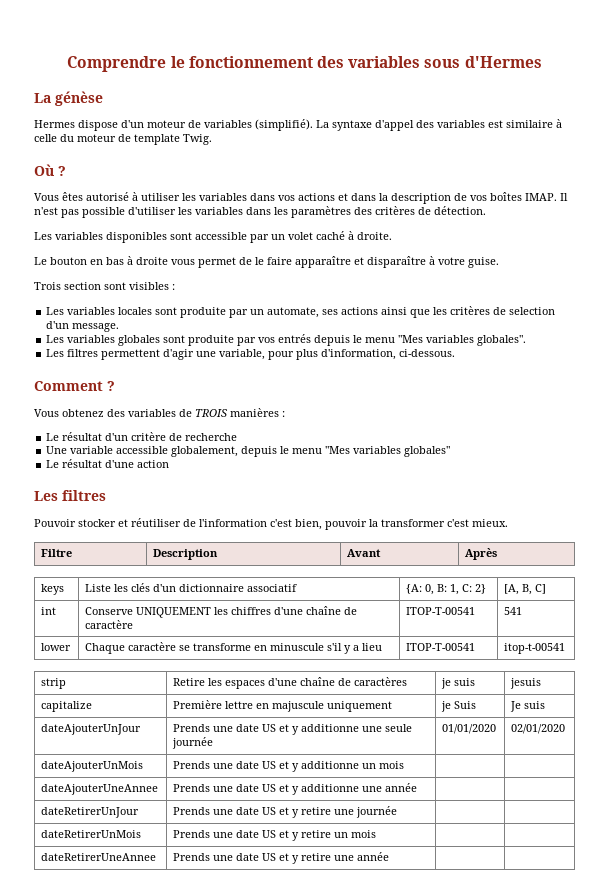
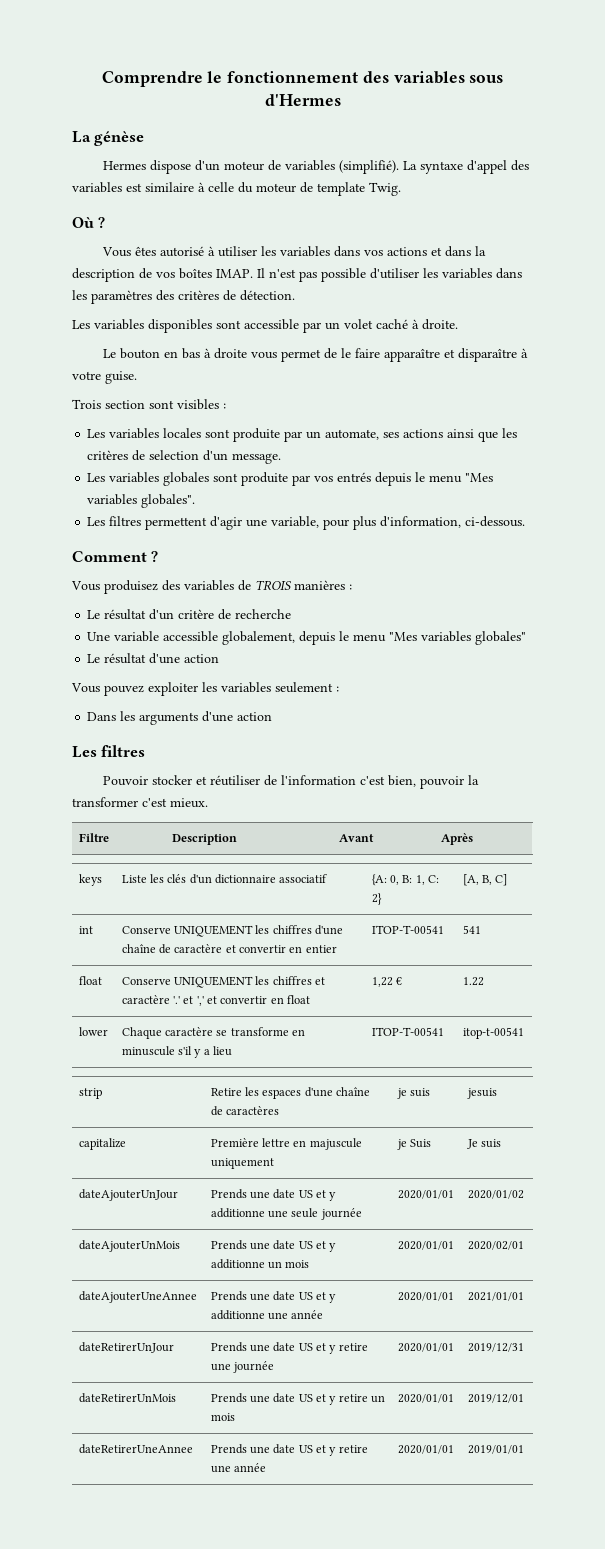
[62,409,104,417] obtenez -> [104,580,158,594] produisez
(170, 464) none -> [71,682,339,696] [87,711,273,725] // Vous pouvez exploiter les variables seulement : // Dans les arguments d'une action
[406,607,476,615] [504,607,523,615] | ITOP-T-00541 | 541 -> [225,945,337,953] [371,925,444,934] [462,925,481,934] [78,976,102,985] [121,976,326,988] [121,995,311,1006] [371,977,402,987] [462,977,484,986] et convertir en entier | ITOP-T-00541 | 541 // float | Conserve UNIQUEMENT les chiffres et caractère '.' et ',' et convertir en float | 1,22 € | 1.22
[442,724,497,734] [511,724,566,734] 01/01/2020 | 02/01/2020 -> [397,1190,454,1199] [467,1190,524,1199] 2020/01/01 | 2020/01/02
(405, 765) | -> [397,1241,454,1250] [467,1241,524,1250] 2020/01/01 | 2020/02/01
(418, 787) | -> [397,1292,454,1301] [467,1292,524,1301] 2020/01/01 | 2021/01/01
(398, 812) | -> [397,1343,454,1352] [467,1343,524,1352] 2020/01/01 | 2019/12/31
(377, 834) | -> [397,1394,454,1403] [467,1394,524,1403] 2020/01/01 | 2019/12/01
(390, 856) | -> [397,1445,454,1454] [467,1445,524,1454] 2020/01/01 | 2019/01/01

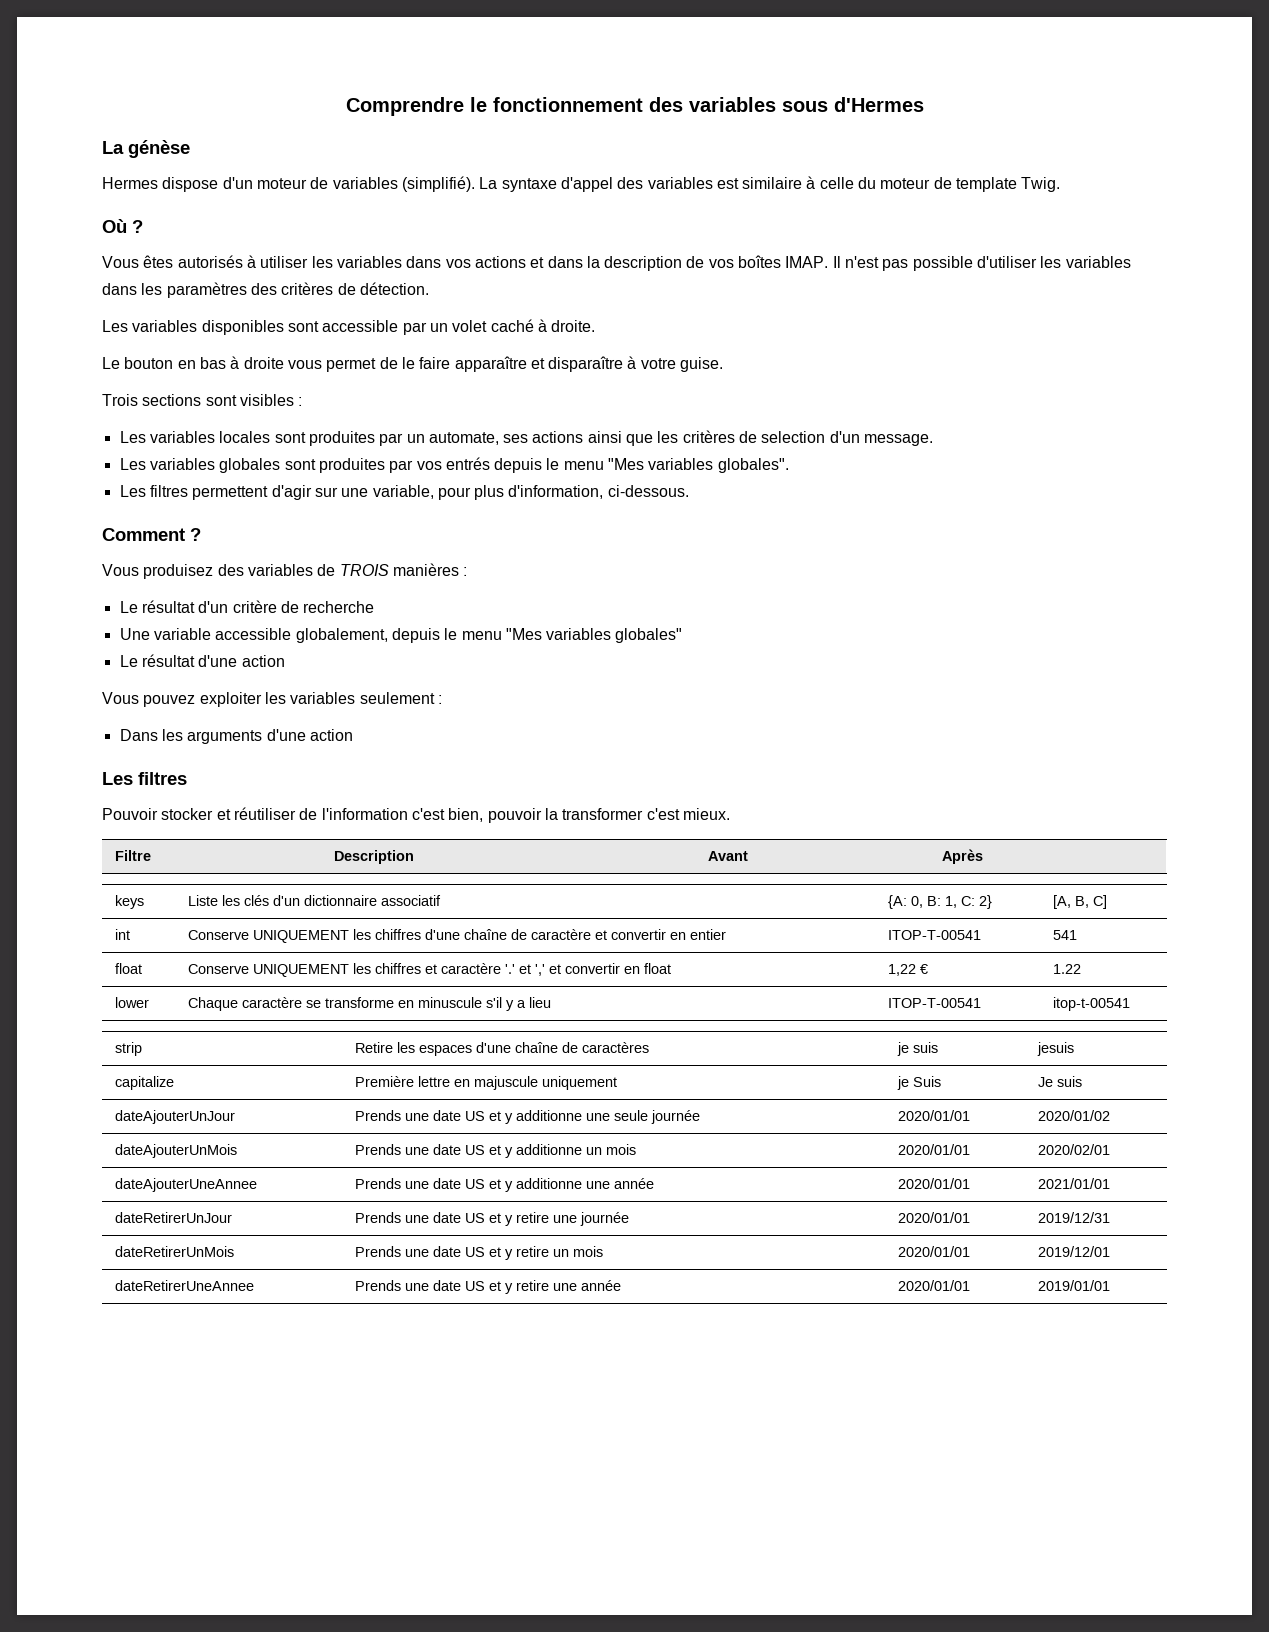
[160,246,205,257] autorisé -> [177,255,243,268] autorisés
[105,400,145,409] section -> [142,394,202,406] sections
[233,428,281,442] produite -> [308,431,375,446] produites
[241,472,289,486] produite -> [318,458,385,473] produites
(243, 523) none -> [314,487,338,497] sur

